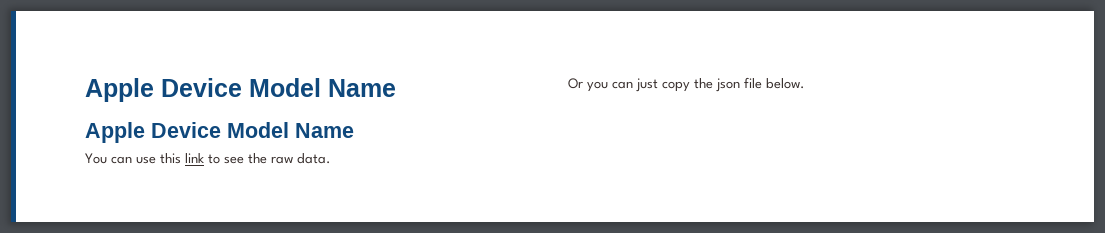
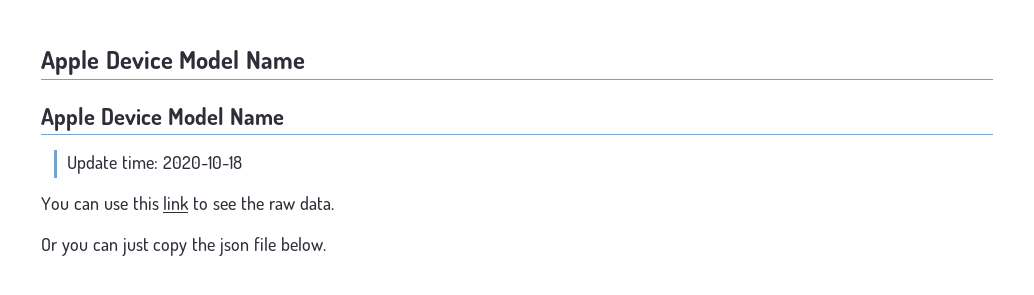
(354, 130) none -> [66,155,242,174] // Update time: 2020-10-18

